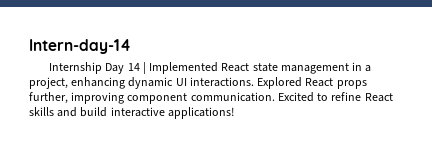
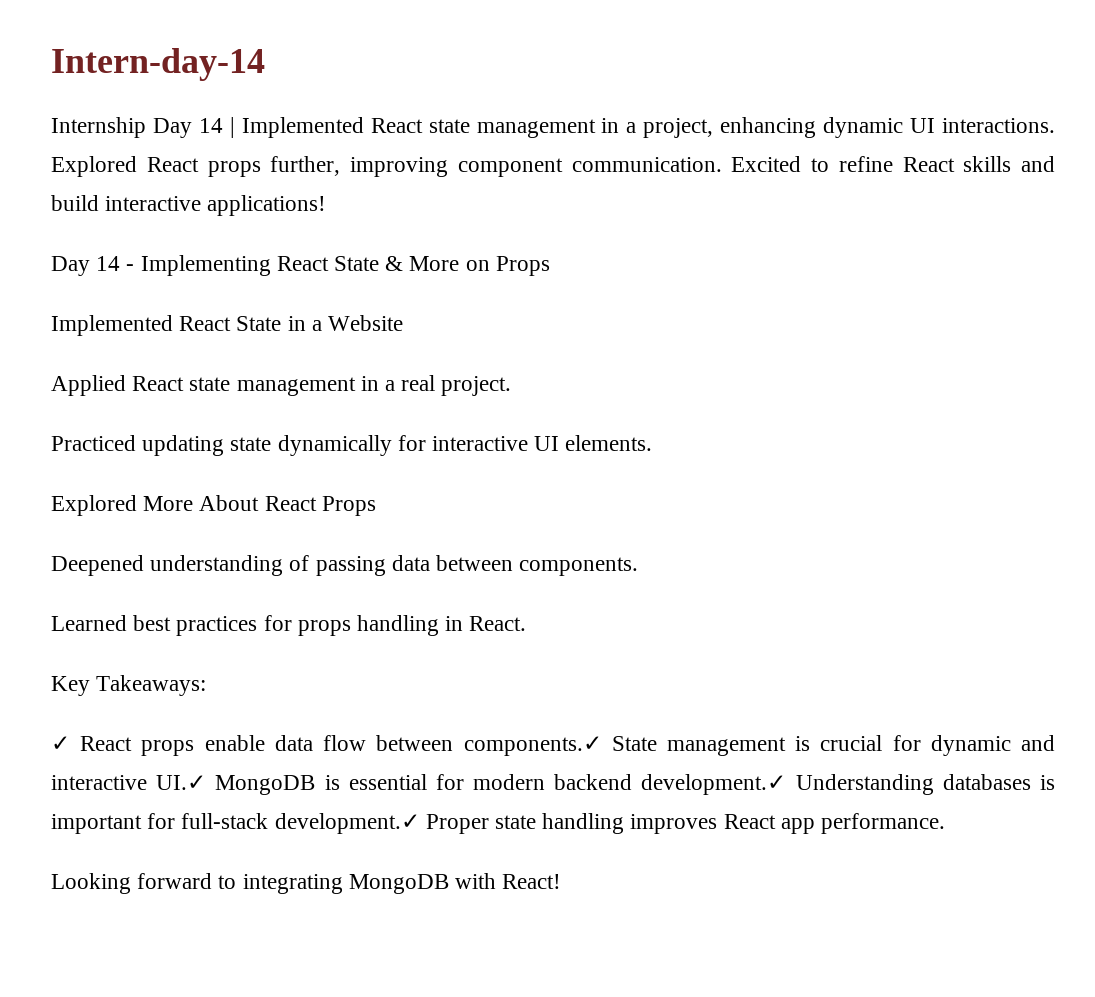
(234, 113) none -> [51,255,550,276] [51,315,404,336] [51,375,512,396] [51,435,653,456] [51,495,376,516] [51,555,639,576] [51,615,527,636] [51,675,207,696] [51,735,1055,756] [51,774,1055,795] [51,813,946,834] [51,873,562,894] // Day 14 - Implementing React State & More on Props // Implemented React State in a Website // Applied React state management in a real project. // Practiced updating state dynamically for interactive UI elements. // Explored More About React Props // Deepened understanding of passing data between components. // Learned best practices for props handling in React. // Key Takeaways: // ✓ React props enable data flow between components.✓ State management is crucial for dynamic and interactive UI.✓ MongoDB is essential for modern backend development.✓ Understanding databases is important for full-stack development.✓ Proper state handling improves React app performance. // Looking forward to integrating MongoDB with React!

